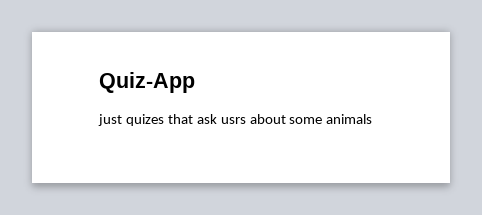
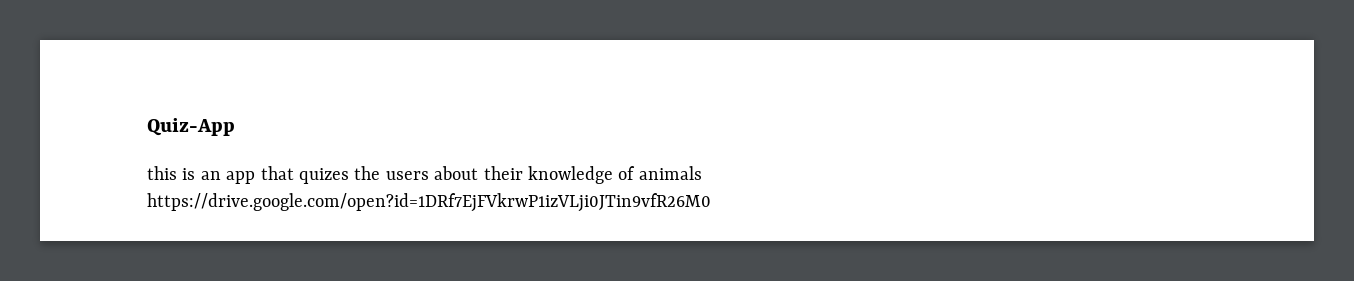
[98,114,373,126] just quizes that ask usrs about some animals -> [147,166,702,184] [147,193,711,212] this is an app that quizes the users about their knowledge of animals https://drive.google.com/open?id=1DRf7EjFVkrwP1izVLji0JTin9vfR26M0

